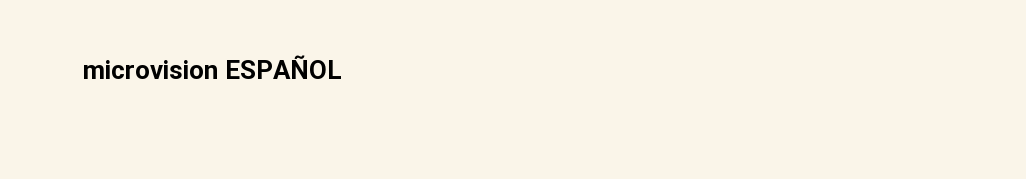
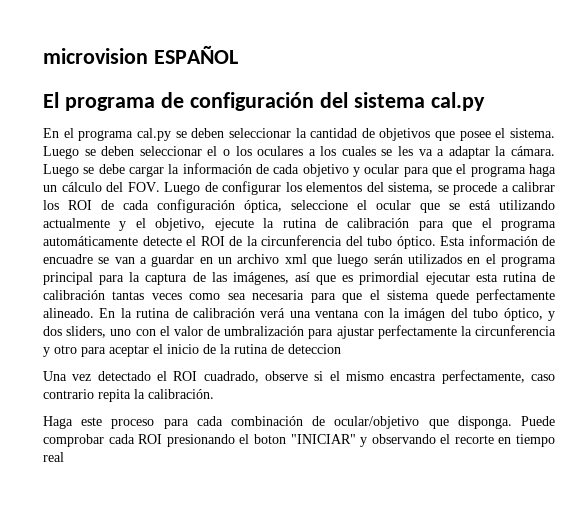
(343, 67) none -> [43,92,485,111] [43,128,556,141] [43,146,555,159] [43,163,556,177] [43,181,555,195] [43,199,555,213] [43,218,557,231] [43,235,555,249] [43,254,556,267] [43,272,556,285] [43,289,555,303] [43,308,555,321] [43,325,556,339] [43,344,341,357] [43,370,555,384] [43,389,214,402] [43,416,555,429] [43,434,555,447] [43,452,64,462] // El programa de configuración del sistema cal.py // En el programa cal.py se deben seleccionar la cantidad de objetivos que posee el sistema. Luego se deben seleccionar el o los oculares a los cuales se les va a adaptar la cámara. Luego se debe cargar la información de cada objetivo y ocular para que el programa haga un cálculo del FOV. Luego de configurar los elementos del sistema, se procede a calibrar los ROI de cada configuración óptica, seleccione el ocular que se está utilizando actualmente y el objetivo, ejecute la rutina de calibración para que el programa automáticamente detecte el ROI de la circunferencia del tubo óptico. Esta información de encuadre se van a guardar en un archivo xml que luego serán utilizados en el programa principal para la captura de las imágenes, así que es primordial ejecutar esta rutina de calibración tantas veces como sea necesaria para que el sistema quede perfectamente alineado. En la rutina de calibración verá una ventana con la imágen del tubo óptico, y dos sliders, uno con el valor de umbralización para ajustar perfectamente la circunferencia y otro para aceptar el inicio de la rutina de deteccion // Una vez detectado el ROI cuadrado, observe si el mismo encastra perfectamente, caso contrario repita la calibración. // Haga este proceso para cada combinación de ocular/objetivo que disponga. Puede comprobar cada ROI presionando el boton "INICIAR" y observando el recorte en tiempo real

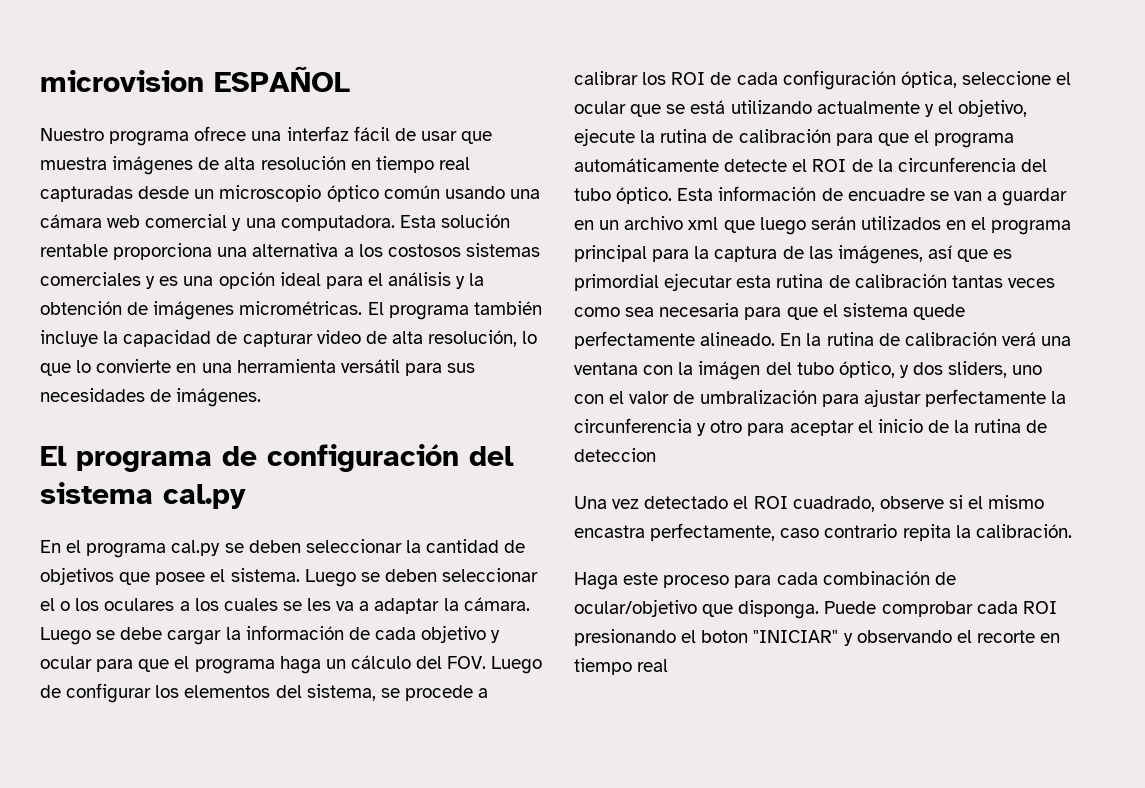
(238, 54) none -> [40,126,493,146] [40,156,470,175] [40,185,540,202] [40,214,510,231] [40,243,540,260] [40,272,485,289] [40,301,542,320] [40,330,538,347] [40,359,476,376] [40,388,262,407] // Nuestro programa ofrece una interfaz fácil de usar que muestra imágenes de alta resolución en tiempo real capturadas desde un microscopio óptico común usando una cámara web comercial y una computadora. Esta solución rentable proporciona una alternativa a los costosos sistemas comerciales y es una opción ideal para el análisis y la obtención de imágenes micrométricas. El programa también incluye la capacidad de capturar video de alta resolución, lo que lo convierte en una herramienta versátil para sus necesidades de imágenes.

